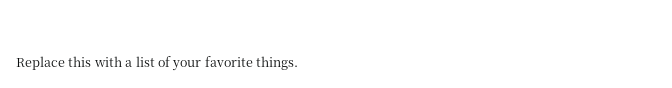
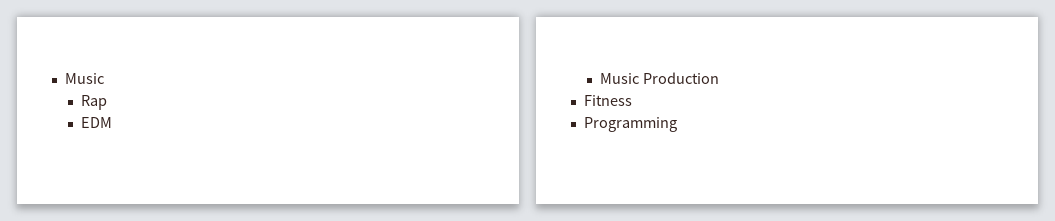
[16,56,298,71] Replace this with a list of your favorite things. -> [64,73,104,84] [80,95,107,110] [80,117,112,128] [599,72,719,84] [583,95,632,106] [583,117,677,132] Music // Rap // EDM // Music Production // Fitness // Programming

